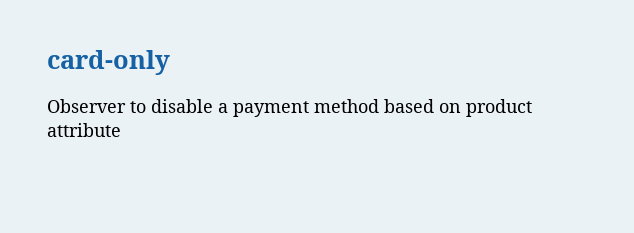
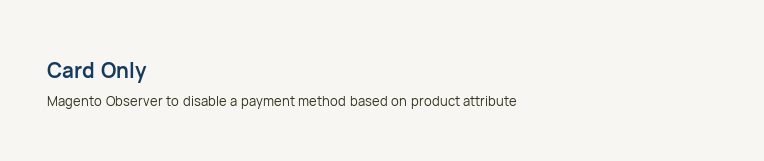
[47,50,170,75] card-only // -> [47,62,147,83] [47,96,102,109] Card Only // Magento

